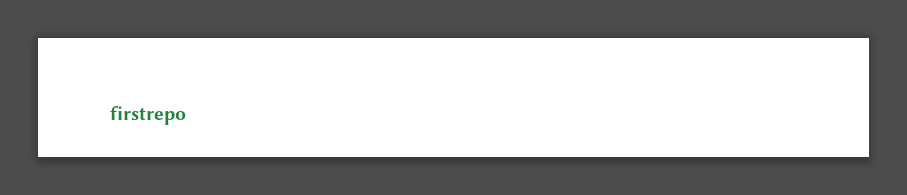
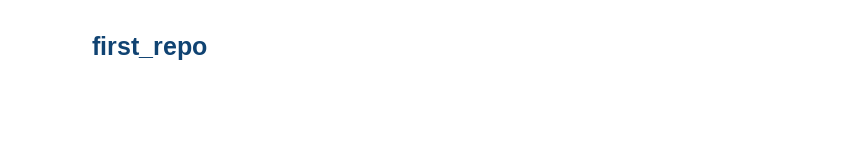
[110,106,186,125] firstrepo -> [92,36,207,60] first_repo

